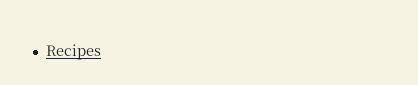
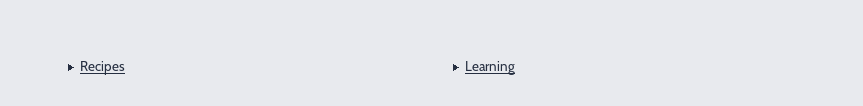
(101, 52) none -> [464,61,515,75] // Learning

